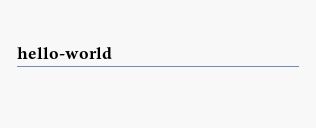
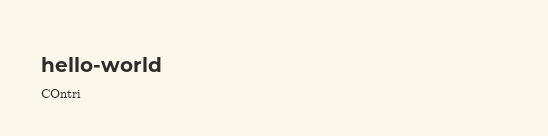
(112, 53) none -> [41,89,81,98] // COntri

